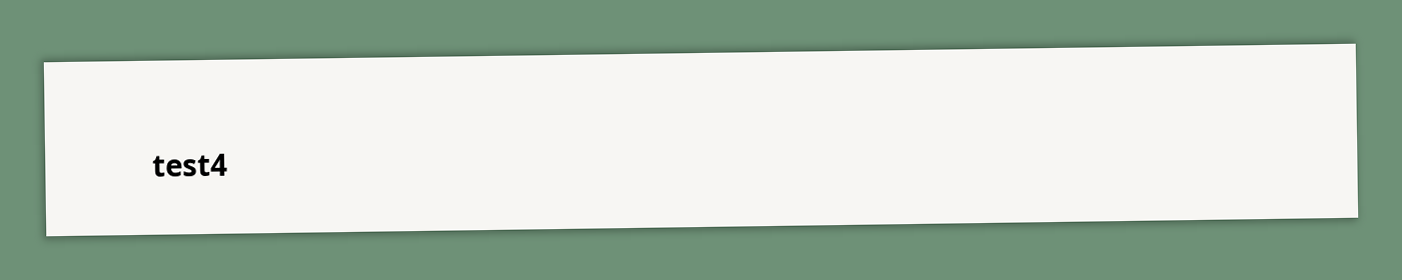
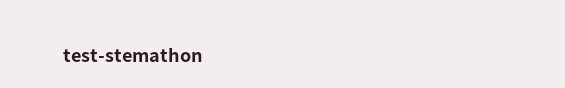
[152,153,228,177] test4 -> [63,47,203,62] test-stemathon

